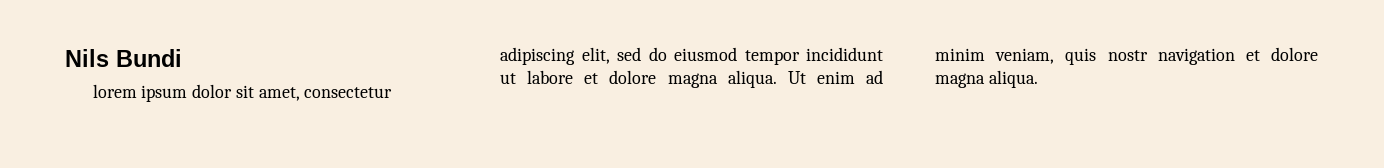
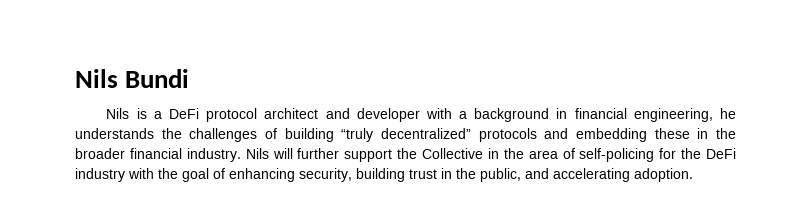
[92,84,393,102] [500,47,883,65] [500,70,883,88] [935,47,1318,65] [935,70,1038,88] lorem ipsum dolor sit amet, consectetur adipiscing elit, sed do eiusmod tempor incididunt ut labore et dolore magna aliqua. Ut enim ad minim veniam, quis nostr navigation et dolore magna aliqua. -> [106,108,737,122] [75,128,736,142] [75,148,736,162] [75,168,693,182] Nils is a DeFi protocol architect and developer with a background in financial engineering, he understands the challenges of building “truly decentralized” protocols and embedding these in the broader financial industry. Nils will further support the Collective in the area of self-policing for the DeFi industry with the goal of enhancing security, building trust in the public, and accelerating adoption.

